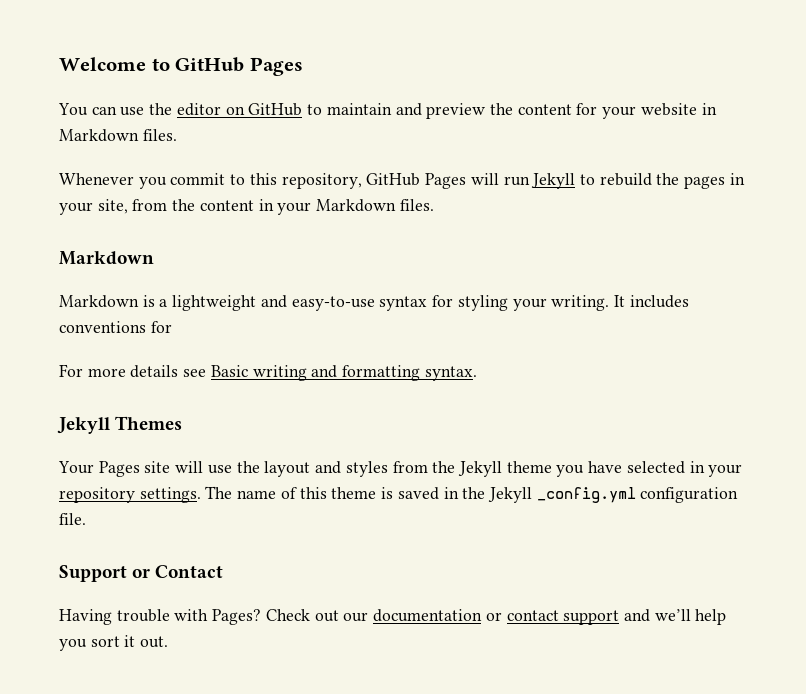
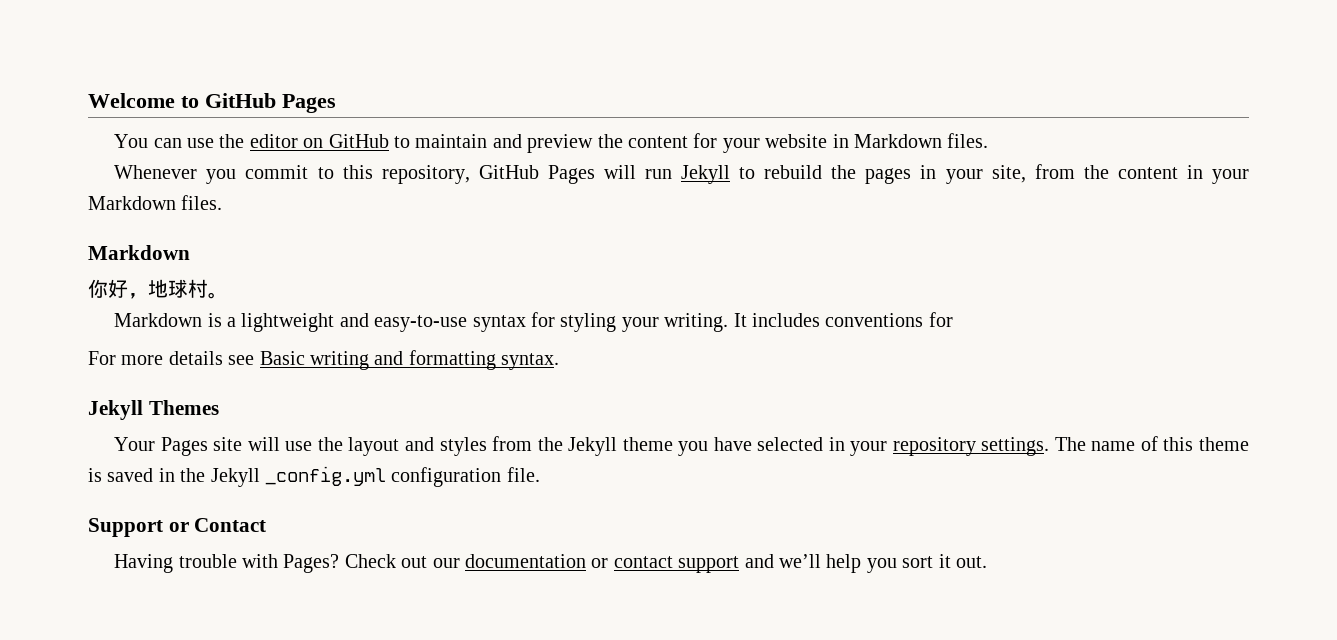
(154, 258) none -> [88,279,228,299] // 你好，地球村。

